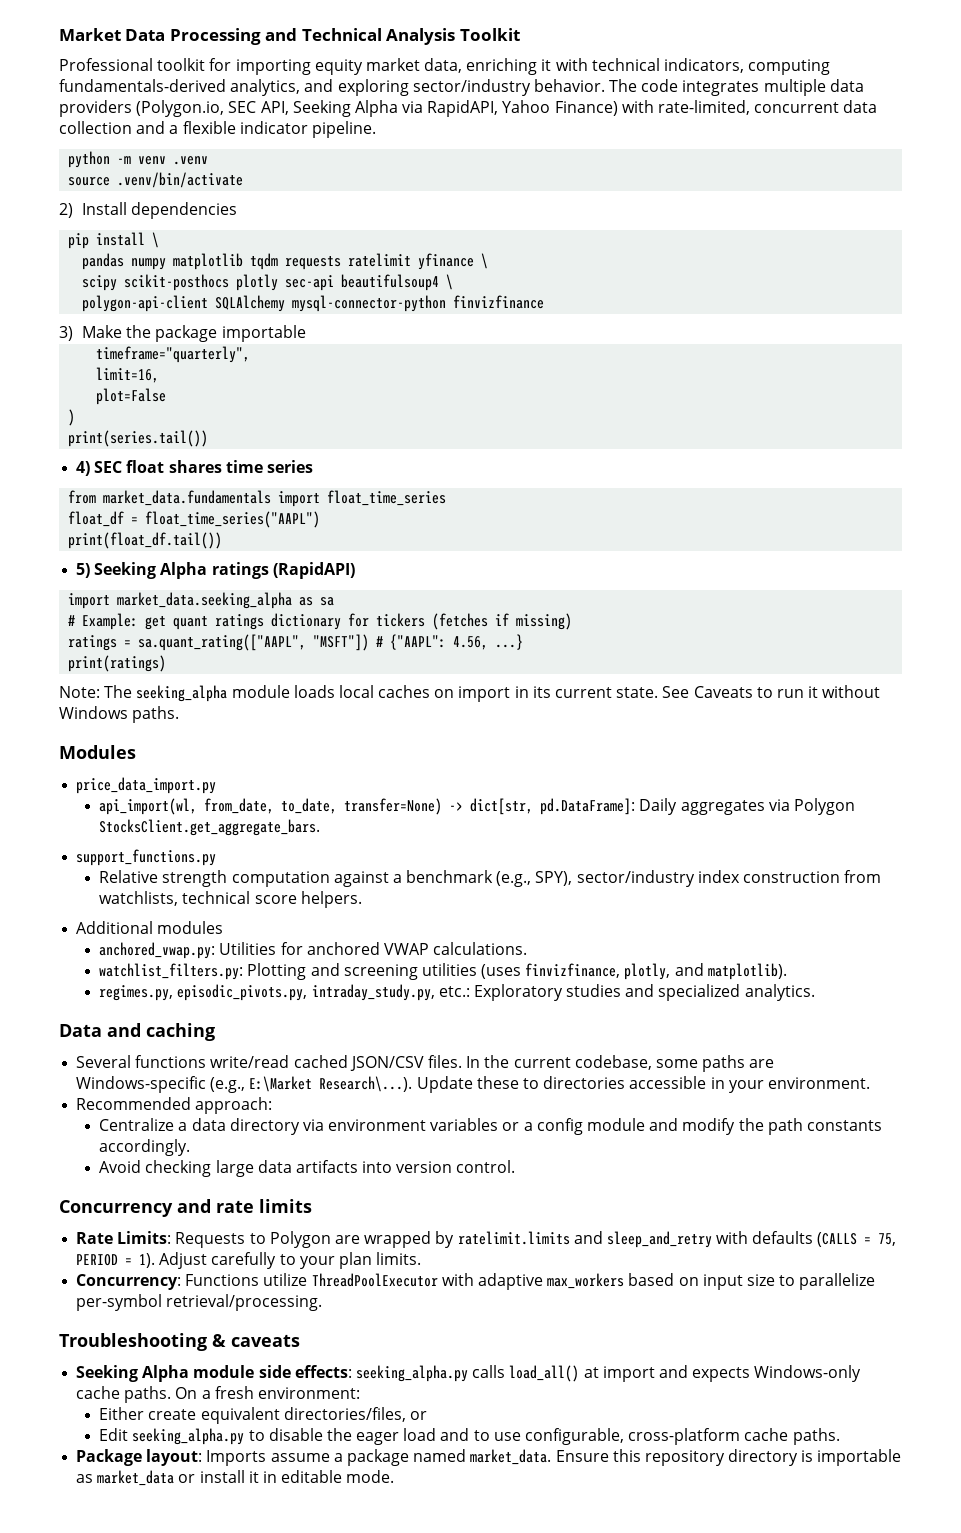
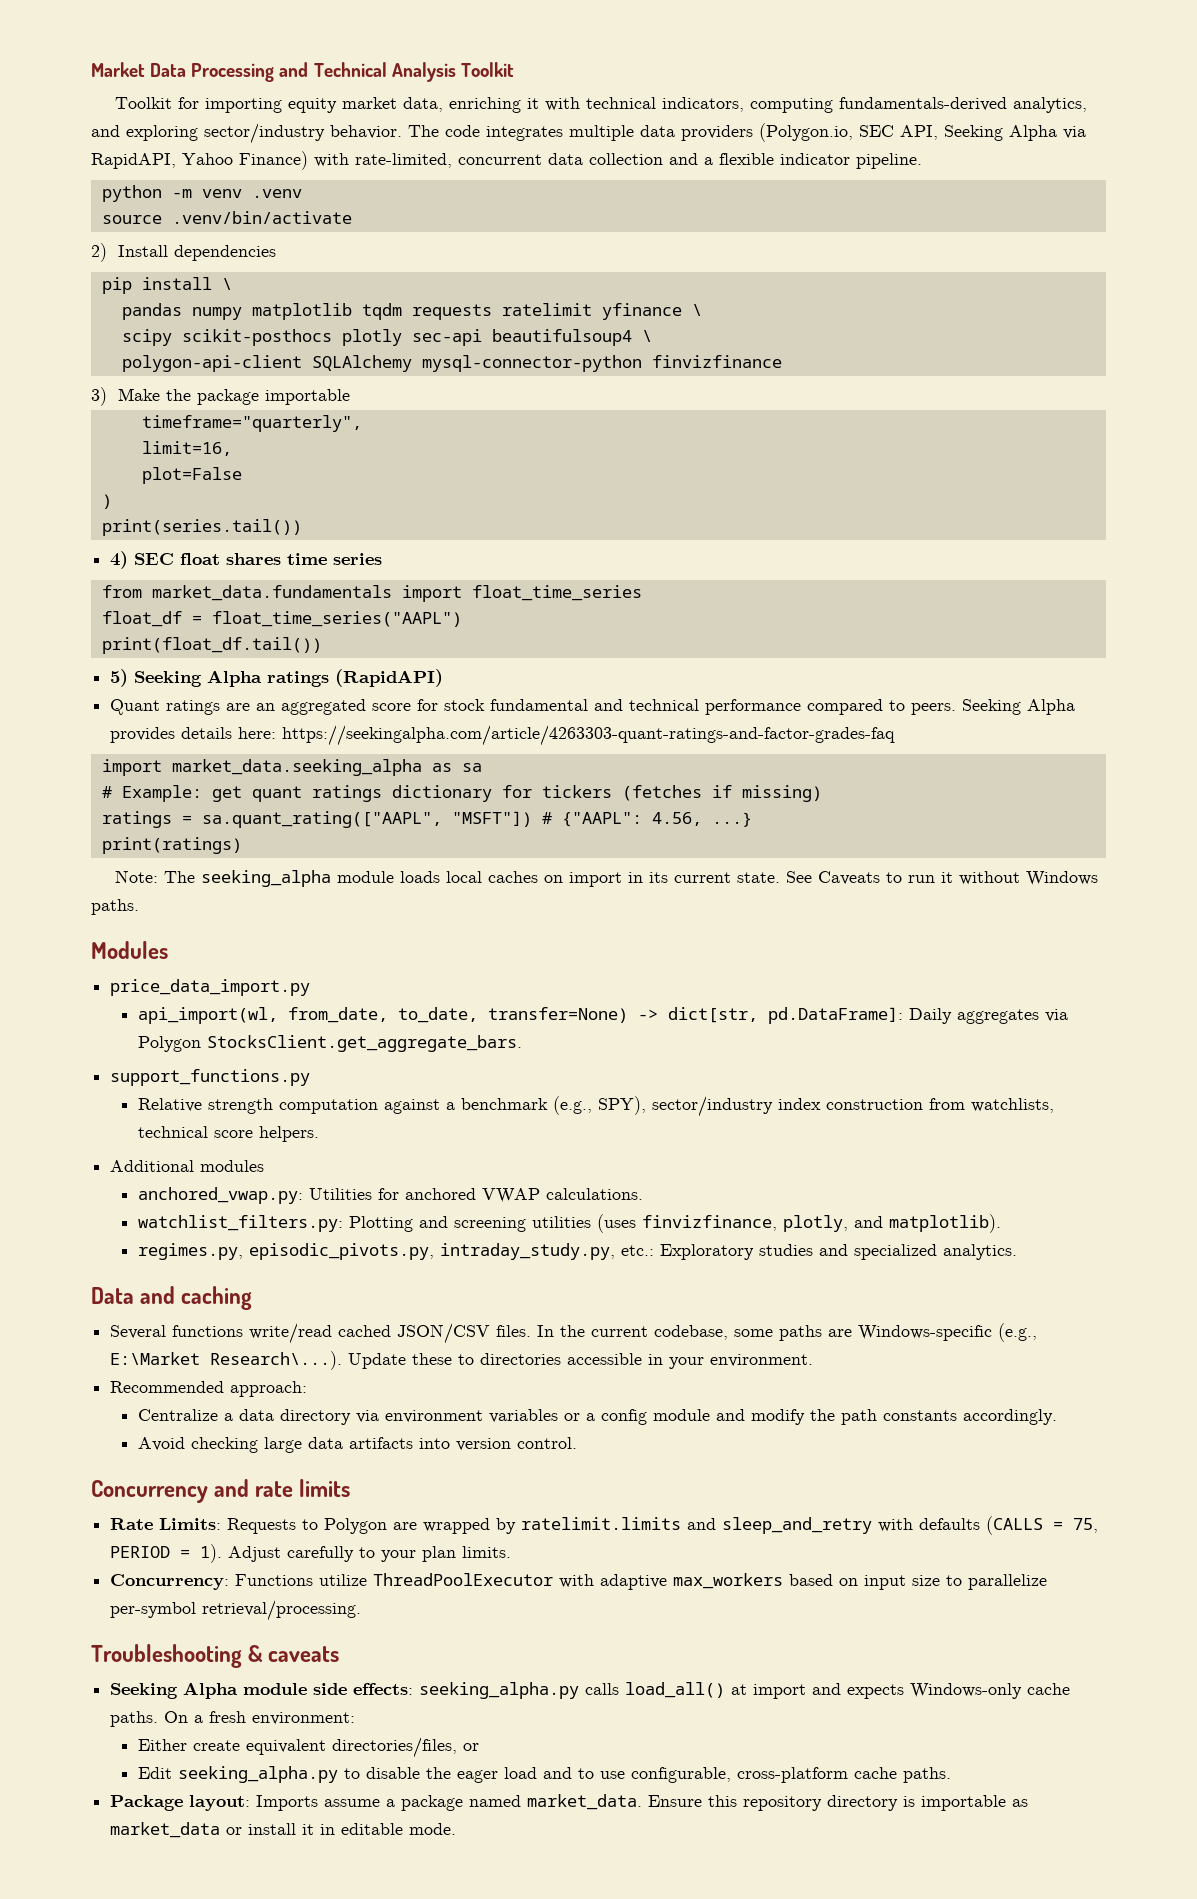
[59,58,206,71] Professional toolkit -> [115,97,173,109] Toolkit
(355, 570) none -> [110,699,1076,715] [110,725,896,746] // Quant ratings are an aggregated score for stock fundamental and technical performance compared to peers. Seeking Alpha provides details here: https://seekingalpha.com/article/4263303-quant-ratings-and-factor-grades-faq

